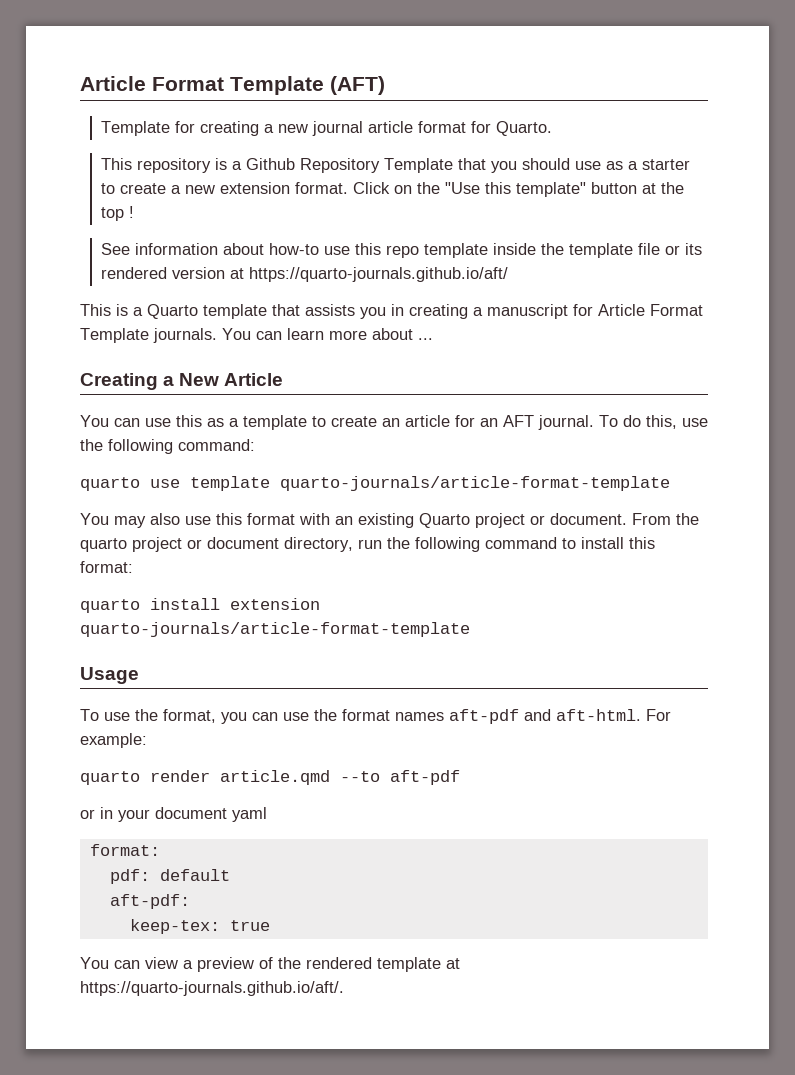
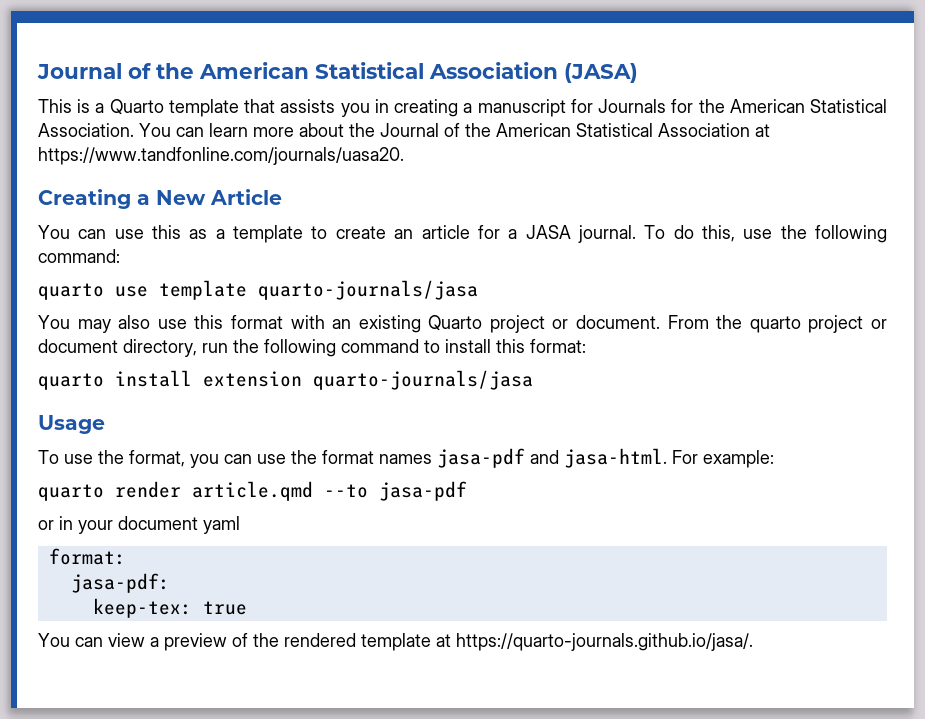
[80,76,385,95] [101,121,553,136] [101,158,691,173] [101,182,685,197] [101,206,135,221] [101,243,703,258] [101,267,509,282] Article Format Template (AFT) // Template for creating a new journal article format for Quarto. // This repository is a Github Repository Template that you should use as a starter to create a new extension format. Click on the "Use this template" button at the top ! // See information about how-to use this repo template inside the template file or its rendered version at https://quarto-journals.github.io/aft/ -> [37,62,638,83] Journal of the American Statistical Association (JASA)
[598,304,703,316] [80,328,217,343] Article Format Template journals. -> [598,99,888,113] [38,123,134,137] Journals for the American Statistical Association.
[418,338,433,340] ... -> [349,123,770,137] [38,147,404,165] the Journal of the American Statistical Association at https://www.tandfonline.com/journals/uasa20.
[480,415,534,427] an AFT -> [508,225,571,239] a JASA
[280,476,670,491] quarto-journals/article-format-template -> [258,280,478,300] quarto-journals/jasa
[80,622,470,637] quarto-journals/article-format-template -> [313,370,533,390] quarto-journals/jasa
[449,709,641,724] aft-pdf and aft-html. -> [437,448,667,468] jasa-pdf and jasa-html.
[390,770,460,785] aft-pdf -> [379,481,467,501] jasa-pdf
[109,869,230,884] [109,894,190,909] pdf: default // aft-pdf: -> [70,573,170,593] jasa-pdf:
[80,981,344,996] https://quarto-journals.github.io/aft/. -> [456,633,753,651] https://quarto-journals.github.io/jasa/.

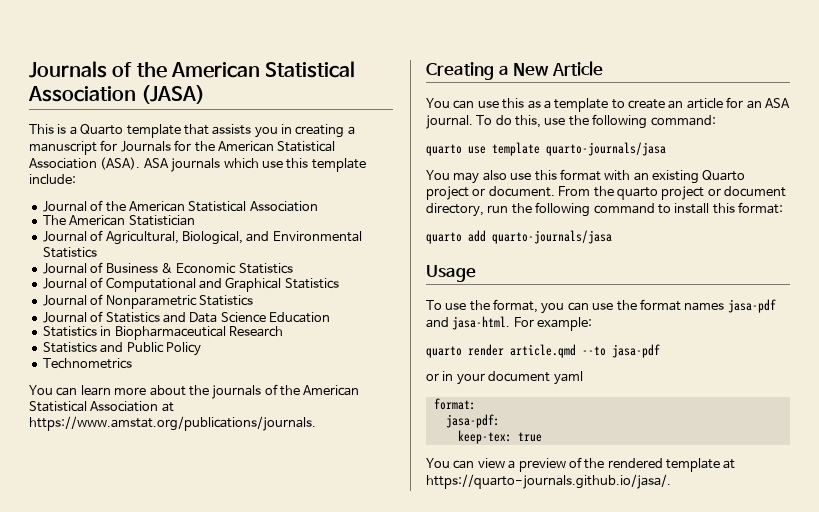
[37,63,122,79] Journal -> [29,61,107,78] Journals
[38,123,134,137] Association. -> [29,157,366,172] [29,174,76,185] [42,200,318,212] [42,215,195,226] [42,230,362,245] [42,247,97,258] [42,262,293,274] [42,277,339,292] [42,294,253,309] [42,311,330,323] [42,326,283,340] [42,342,201,356] [42,358,132,369] Association (ASA). ASA journals which use this template include: // Journal of the American Statistical Association // The American Statistician // Journal of Agricultural, Biological, and Environmental Statistics // Journal of Business & Economic Statistics // Journal of Computational and Graphical Statistics // Journal of Nonparametric Statistics // Journal of Statistics and Data Science Education // Statistics in Biopharmaceutical Research // Statistics and Public Policy // Technometrics //
[380,123,439,137] Journal -> [212,385,262,399] journals
[38,147,404,165] https://www.tandfonline.com/journals/uasa20. -> [29,416,316,431] https://www.amstat.org/publications/journals.
[508,225,571,239] a JASA -> [746,98,790,109] an ASA
[115,370,302,387] install extension -> [468,230,486,242] add

